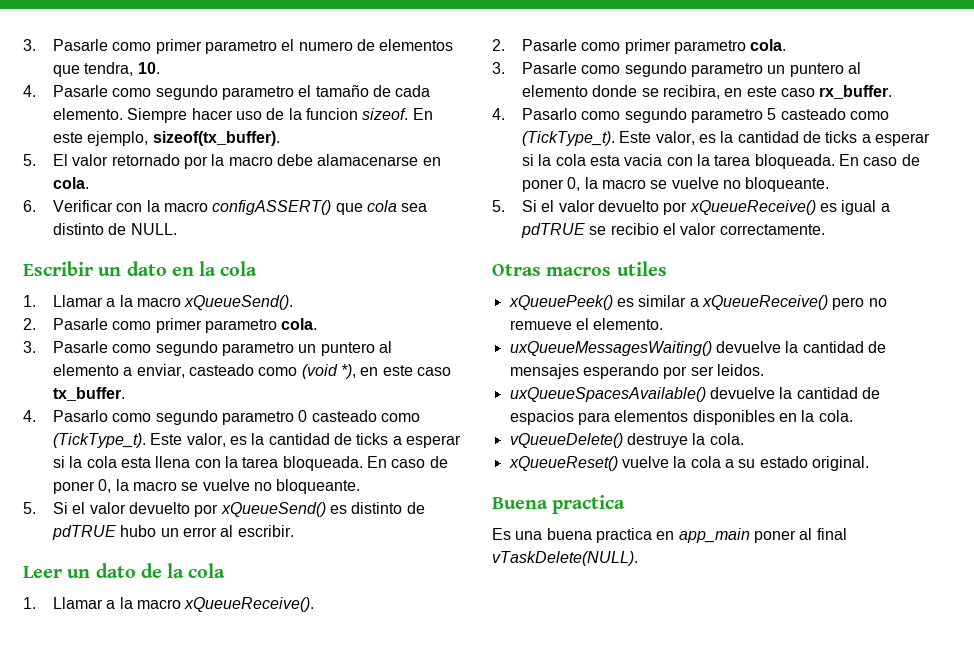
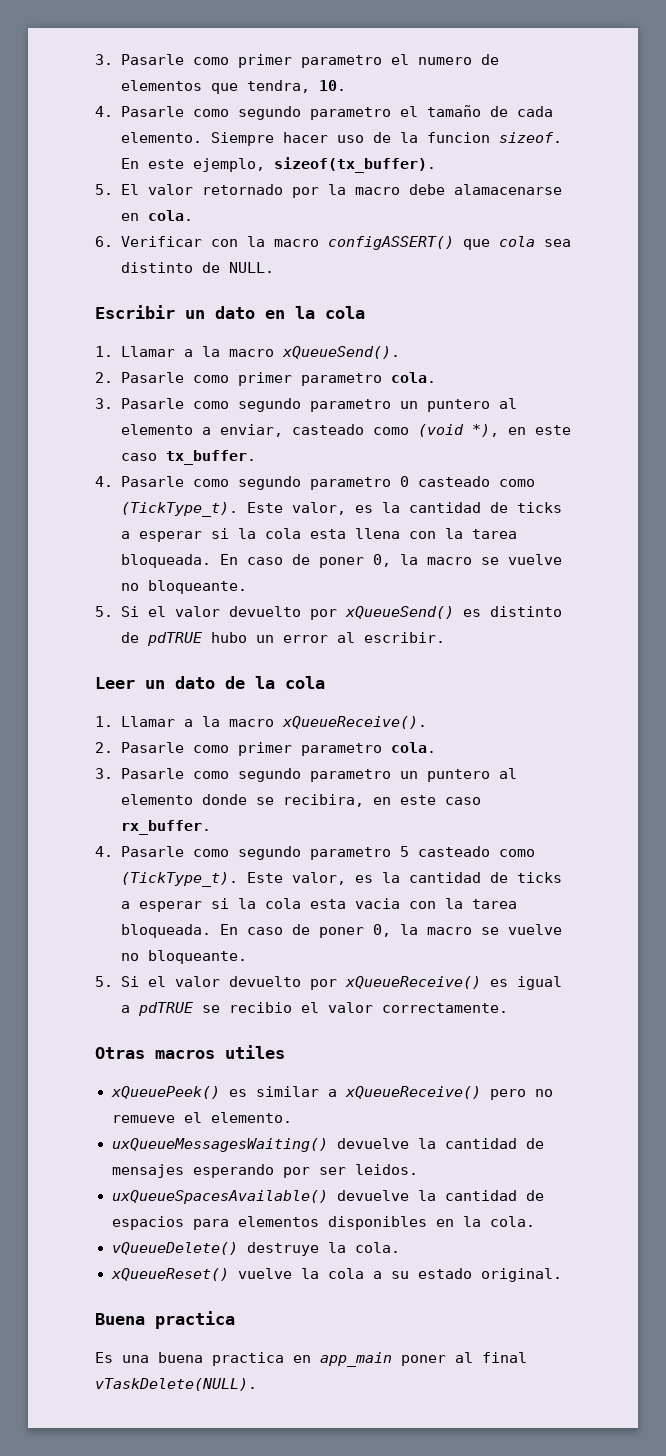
[53,410,109,422] Pasarlo -> [120,476,184,487] Pasarle
[522,108,578,120] Pasarlo -> [120,846,184,857] Pasarle

